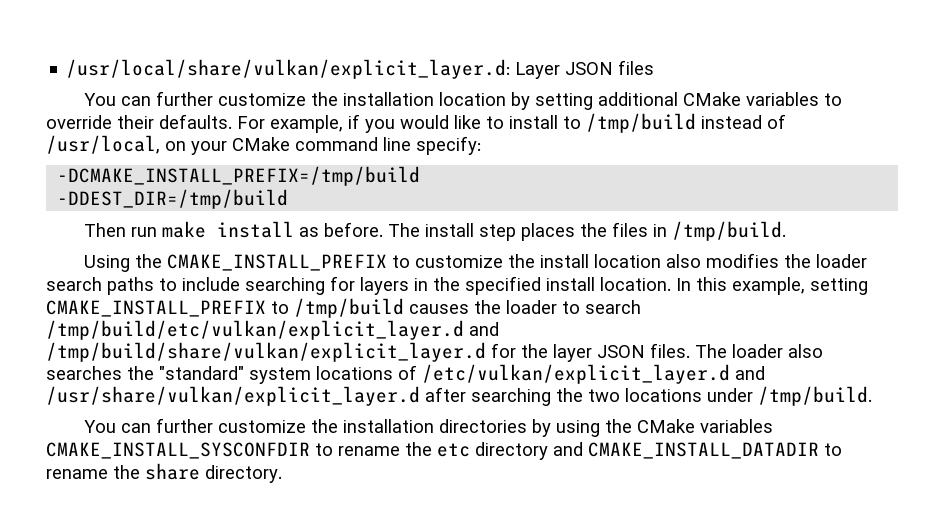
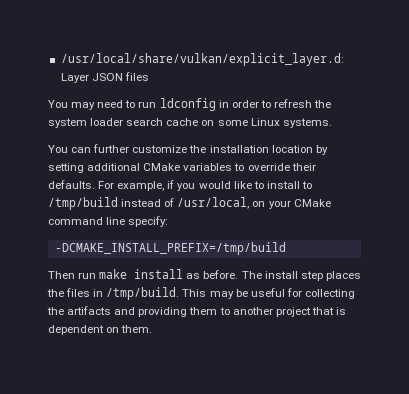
(655, 67) none -> [48,98,332,111] [48,118,332,128] // You may need to run ldconfig in order to refresh the system loader search cache on some Linux systems.
[57,189,289,209] // -DDEST_DIR=/tmp/build -> (286, 248) none
[84,253,868,272] [46,276,868,295] [46,298,641,318] [46,320,499,340] [46,342,823,362] [46,364,765,384] [46,386,872,406] [84,418,774,437] [46,442,842,460] [46,463,282,483] // Using the CMAKE_INSTALL_PREFIX to customize the install location also modifies the loader search paths to include searching for layers in the specified install location. In this example, setting CMAKE_INSTALL_PREFIX to /tmp/build causes the loader to search /tmp/build/etc/vulkan/explicit_layer.d and /tmp/build/share/vulkan/explicit_layer.d for the layer JSON files. The loader also searches the "standard" system locations of /etc/vulkan/explicit_layer.d and /usr/share/vulkan/explicit_layer.d after searching the two locations under /tmp/build. // You can further customize the installation directories by using the CMake variables CMAKE_INSTALL_SYSCONFDIR to rename the etc directory and CMAKE_INSTALL_DATADIR to rename the share directory. -> [182,288,355,299] [47,306,346,317] [48,325,153,335] This may be useful for collecting the artifacts and providing them to another project that is dependent on them.

